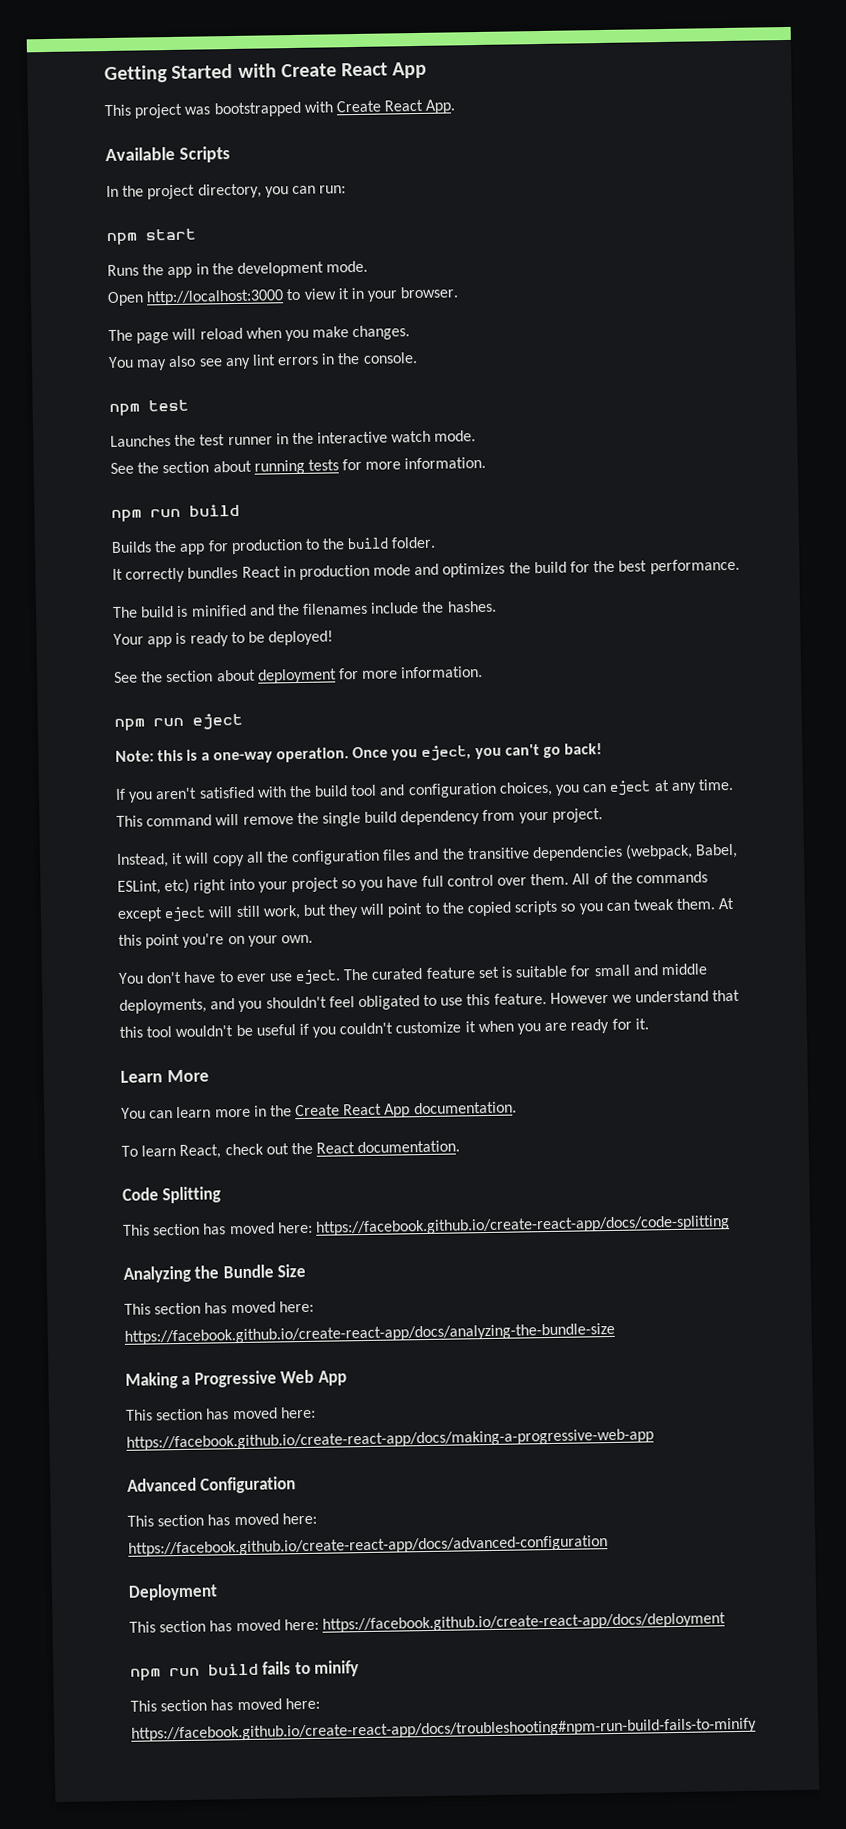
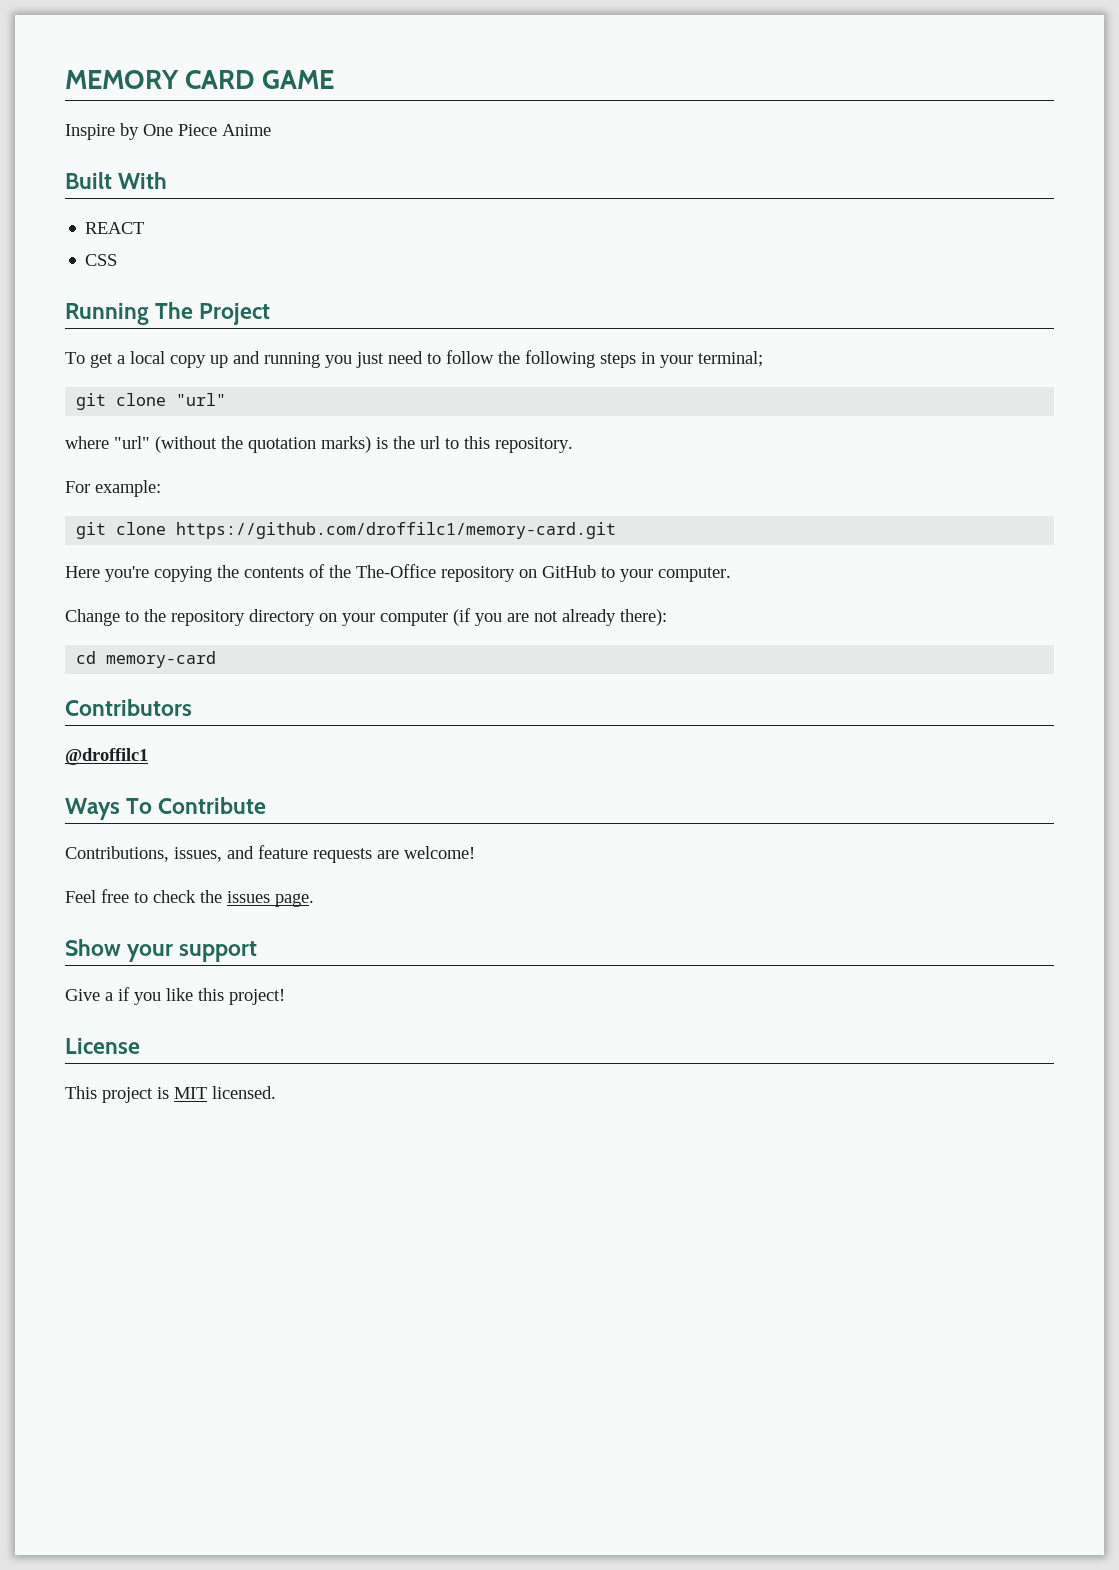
[104,61,428,84] [104,99,457,119] [105,146,230,163] [106,183,347,200] [106,228,197,246] [107,260,369,279] [107,286,459,307] [108,325,411,344] [108,352,418,371] [109,399,189,417] [110,430,477,448] [110,456,487,475] [111,503,240,523] [111,536,437,555] [112,558,740,583] [112,600,497,618] [113,630,334,648] [114,665,484,684] [114,712,243,731] [115,743,603,764] [115,778,734,803] [116,808,603,827] [116,843,739,868] [117,871,708,895] [117,897,735,923] [118,933,313,949] [118,963,708,986] [119,989,741,1014] [119,1018,649,1038] [120,1069,209,1083] [121,1101,517,1119] [121,1140,461,1159] [122,1186,222,1204] [122,1215,730,1236] [123,1263,307,1283] [124,1300,314,1315] [124,1322,615,1345] [125,1369,347,1389] [126,1406,316,1421] [126,1428,654,1451] [127,1476,297,1494] [127,1512,317,1527] [128,1535,608,1557] [128,1583,218,1601] [129,1612,726,1633] [130,1660,360,1681] [130,1697,320,1712] [131,1717,757,1742] Getting Started with Create React App // This project was bootstrapped with Create React App. // Available Scripts // In the project directory, you can run: // npm start // Runs the app in the development mode. // Open http://localhost:3000 to view it in your browser. // The page will reload when you make changes. // You may also see any lint errors in the console. // npm test // Launches the test runner in the interactive watch mode. // See the section about running tests for more information. // npm run build // Builds the app for production to the build folder. // It correctly bundles React in production mode and optimizes the build for the best performance. // The build is minified and the filenames include the hashes. // Your app is ready to be deployed! // See the section about deployment for more information. // npm run eject // Note: this is a one-way operation. Once you eject, you can't go back! // If you aren't satisfied with the build tool and configuration choices, you can eject at any time. This command will remove the single build dependency from your project. // Instead, it will copy all the configuration files and the transitive dependencies (webpack, Babel, ESLint, etc) right into your project so you have full control over them. All of the commands except eject will still work, but they will point to the copied scripts so you can tweak them. At this point you're on your own. // You don't have to ever use eject. The curated feature set is suitable for small and middle deployments, and you shouldn't feel obligated to use this feature. However we understand that this tool wouldn't be useful if you couldn't customize it when you are ready for it. // Learn More // You can learn more in the Create React App documentation. // To learn React, check out the React documentation. // Code Splitting // This section has moved here: https://facebook.github.io/create-react-app/docs/code-splitting // Analyzing the Bundle Size // This section has moved here: https://facebook.github.io/create-react-app/docs/analyzing-the-bundle-size // Making a Progressive Web App // This section has moved here: https://facebook.github.io/create-react-app/docs/making-a-progressive-web-app // Advanced Configuration // This section has moved here: https://facebook.github.io/create-react-app/docs/advanced-configuration // Deployment // This section has moved here: https://facebook.github.io/create-react-app/docs/deployment // npm run build fails to minify // This section has moved here: https://facebook.github.io/create-react-app/docs/troubleshooting#npm-run-build-fails-to-minify -> [65,70,334,89] [65,123,271,140] [65,172,168,189] [85,222,145,234] [85,254,118,266] [65,302,271,325] [65,350,763,368] [76,393,227,410] [65,436,573,453] [65,480,161,497] [76,522,617,539] [65,564,731,582] [65,608,667,626] [76,651,217,668] [65,699,192,716] [65,748,148,765] [65,797,267,820] [65,845,475,863] [65,889,314,907] [65,939,258,962] [65,987,285,1005] [65,1038,140,1054] [65,1086,276,1103] MEMORY CARD GAME // Inspire by One Piece Anime // Built With // REACT // CSS // Running The Project // To get a local copy up and running you just need to follow the following steps in your terminal; // git clone "url" // where "url" (without the quotation marks) is the url to this repository. // For example: // git clone https://github.com/droffilc1/memory-card.git // Here you're copying the contents of the The-Office repository on GitHub to your computer. // Change to the repository directory on your computer (if you are not already there): // cd memory-card // Contributors // @droffilc1 // Ways To Contribute // Contributions, issues, and feature requests are welcome! // Feel free to check the issues page. // Show your support // Give a if you like this project! // License // This project is MIT licensed.

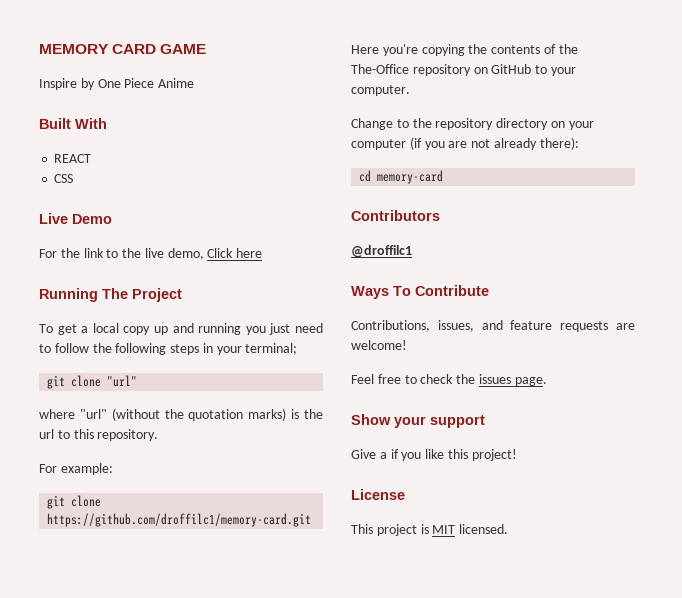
(118, 260) none -> [39,213,112,224] [39,248,263,260] // Live Demo // For the link to the live demo, Click here

